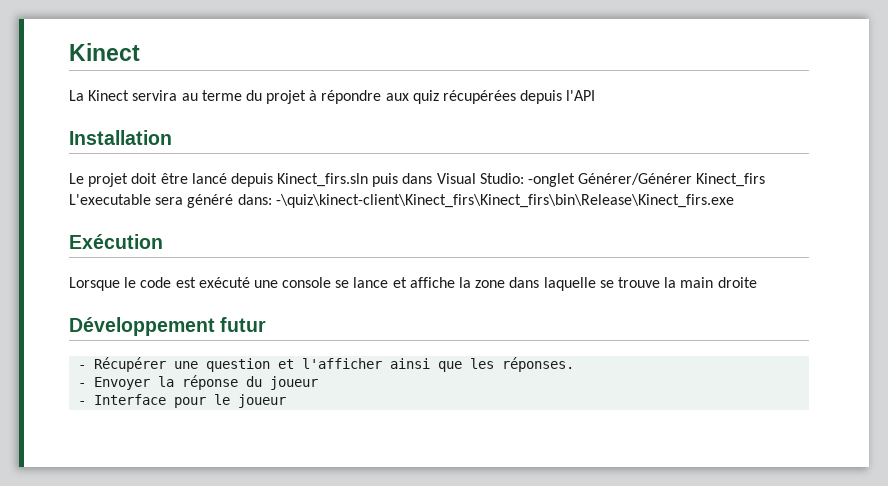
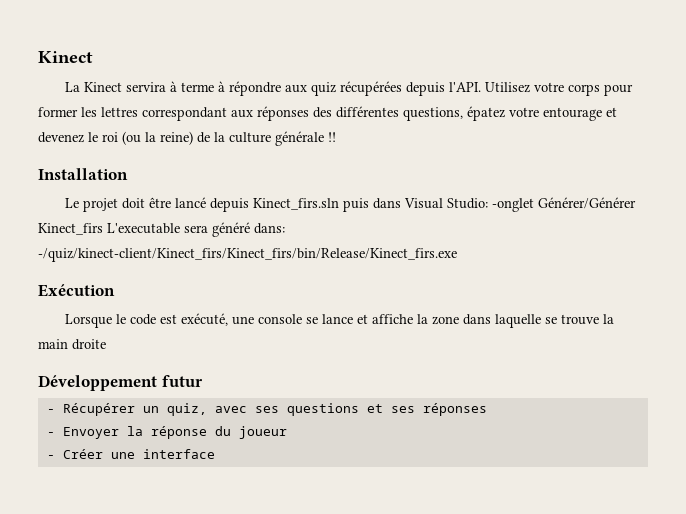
[181,90,307,104] au terme du projet -> [170,81,215,92] à terme
[566,90,596,101] l'API -> [449,82,634,96] [38,106,617,121] [38,131,336,146] l'API. Utilisez votre corps pour former les lettres correspondant aux réponses des différentes questions, épatez votre entourage et devenez le roi (ou la reine) de la culture générale !!
[275,194,734,208] -\quiz\kinect-client\Kinect_firs\Kinect_firs\bin\Release\Kinect_firs.exe -> [38,248,457,262] -/quiz/kinect-client/Kinect_firs/Kinect_firs/bin/Release/Kinect_firs.exe
[198,277,250,288] exécuté -> [181,313,229,326] exécuté,
[174,357,575,372] une question et l'afficher ainsi que les réponses. -> [142,403,487,416] un quiz, avec ses questions et ses réponses
[94,394,287,408] Interface pour le joueur -> [62,449,215,459] Créer une interface

